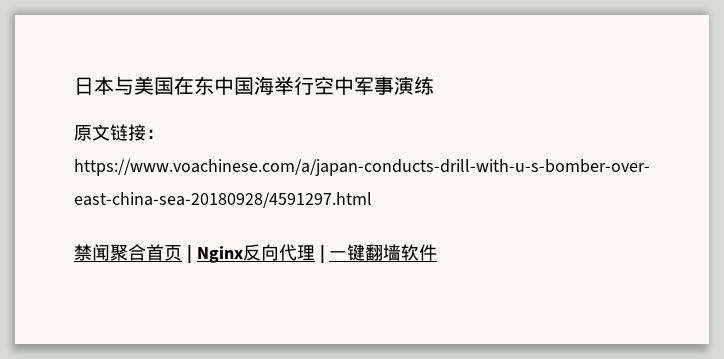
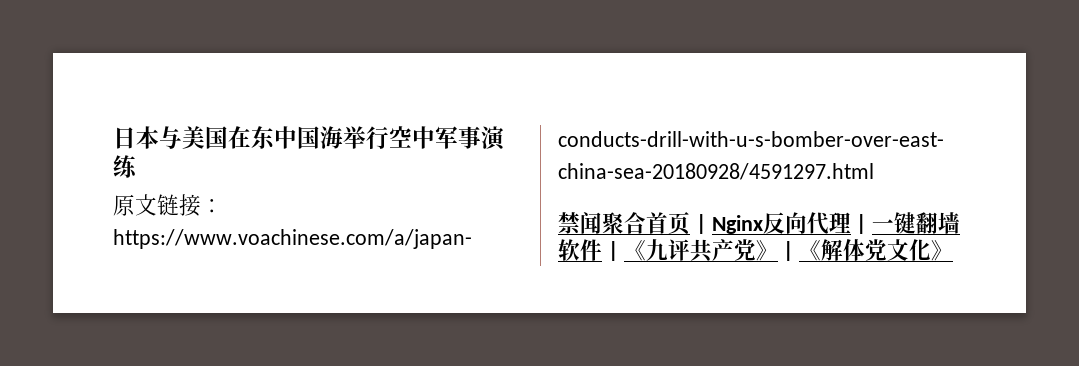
(438, 252) none -> [607,239,954,263] | 《九评共产党》 | 《解体党文化》

